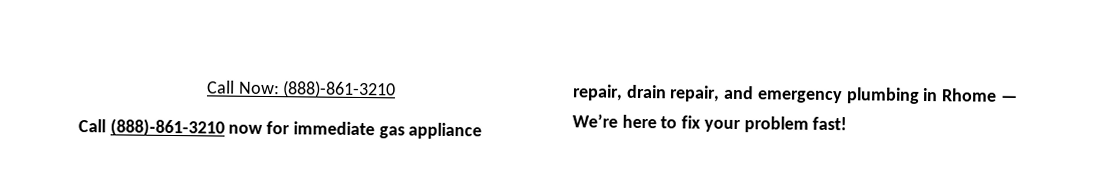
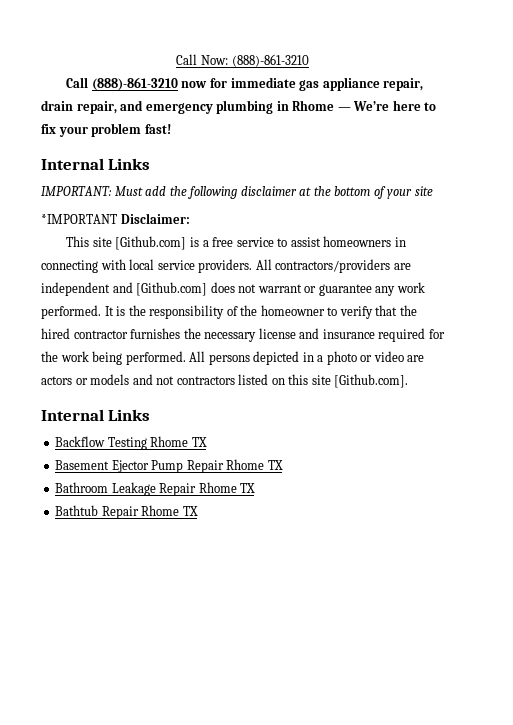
(848, 123) none -> [41,158,151,170] [41,186,433,199] [41,213,190,224] [66,236,406,250] [41,259,411,273] [41,282,425,296] [41,305,417,319] [41,328,445,342] [41,351,425,365] [41,374,409,388] [41,409,151,421] [55,436,207,450] [55,459,283,473] [55,482,256,496] [55,505,198,519] // Internal Links // IMPORTANT: Must add the following disclaimer at the bottom of your site // *IMPORTANT Disclaimer: // This site [Github.com] is a free service to assist homeowners in connecting with local service providers. All contractors/providers are independent and [Github.com] does not warrant or guarantee any work performed. It is the responsibility of the homeowner to verify that the hired contractor furnishes the necessary license and insurance required for the work being performed. All persons depicted in a photo or video are actors or models and not contractors listed on this site [Github.com]. // Internal Links // Backflow Testing Rhome TX // Basement Ejector Pump Repair Rhome TX // Bathroom Leakage Repair Rhome TX // Bathtub Repair Rhome TX

